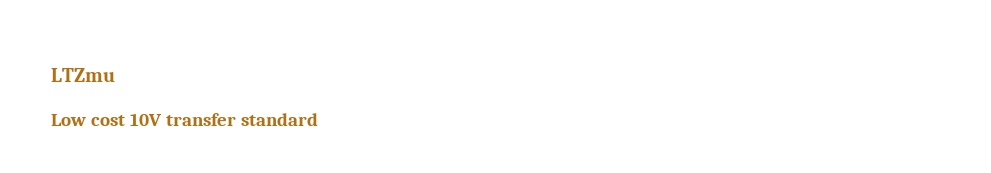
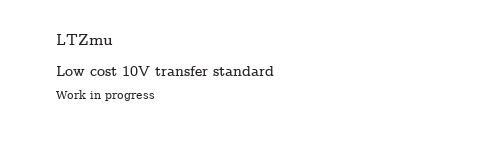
(318, 119) none -> [56,90,155,101] // Work in progress

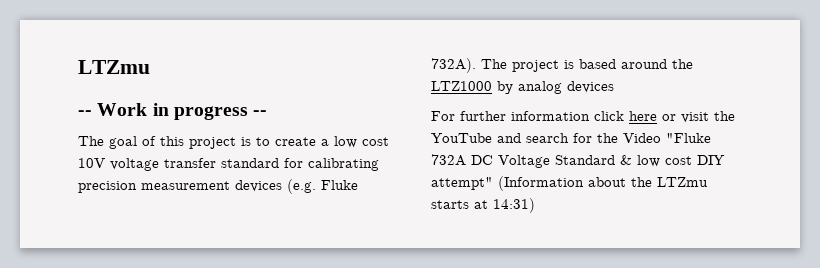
[56,66,274,76] [56,90,155,101] Low cost 10V transfer standard // Work in progress -> [78,103,268,120] [78,136,389,149] [78,158,379,171] [78,179,358,194] [431,58,693,73] [431,81,614,94] [431,111,735,123] [431,133,711,143] [431,154,725,168] [431,176,708,191] [431,198,535,213] -- Work in progress -- // The goal of this project is to create a low cost 10V voltage transfer standard for calibrating precision measurement devices (e.g. Fluke 732A). The project is based around the LTZ1000 by analog devices // For further information click here or visit the YouTube and search for the Video "Fluke 732A DC Voltage Standard & low cost DIY attempt" (Information about the LTZmu starts at 14:31)

